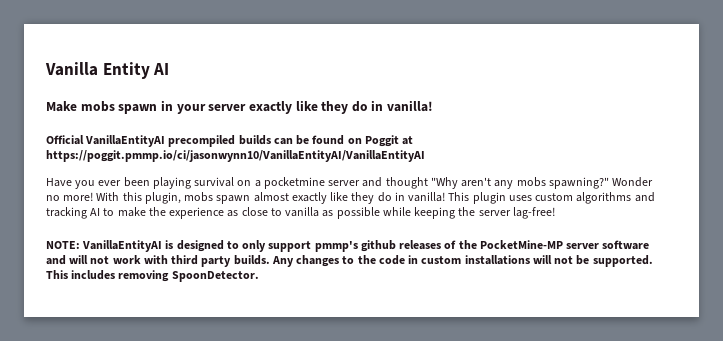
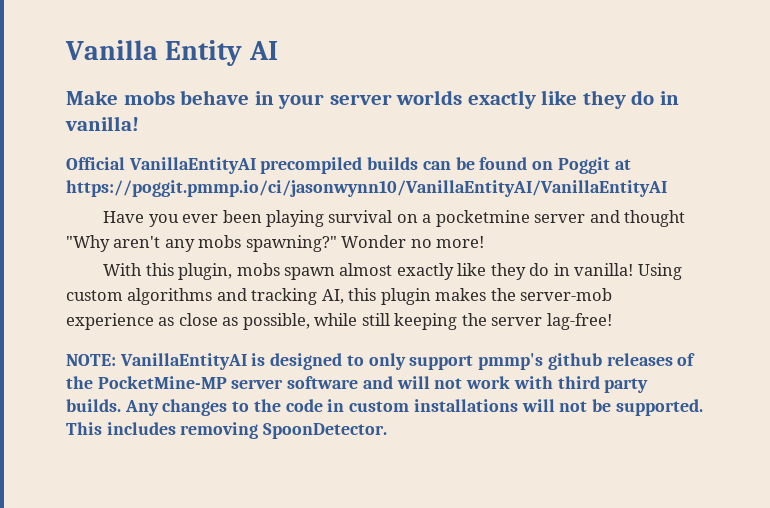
[118,104,158,114] spawn -> [180,90,250,105] behave
(247, 107) none -> [396,90,463,105] worlds
(94, 196) none -> (485, 242) //
[448,192,532,204] This plugin uses -> [637,263,682,280] Using
[90,207,411,219] AI to make the experience as close to vanilla as possible while -> [321,288,613,305] [66,313,390,330] AI, this plugin makes the server-mob experience as close as possible, while still

